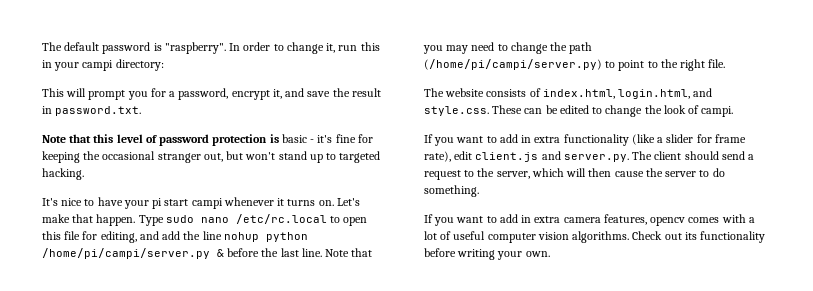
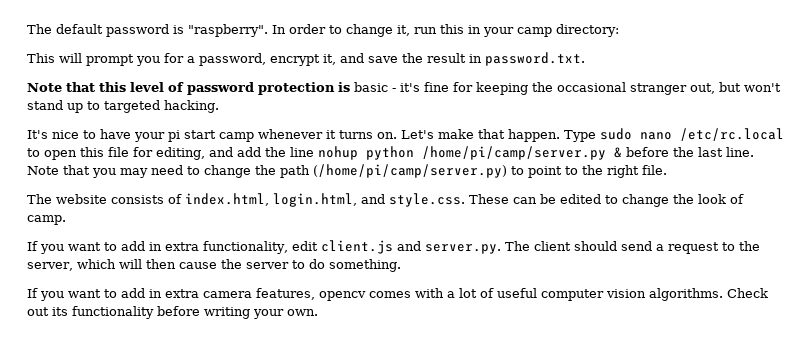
[82,60,114,71] campi -> [517,27,552,37] camp
[191,198,223,209] campi -> [219,132,254,142] camp
[42,248,210,259] /home/pi/campi/server.py -> [422,146,606,160] /home/pi/camp/server.py
[424,59,602,70] (/home/pi/campi/server.py) -> [313,164,507,178] (/home/pi/camp/server.py)
[701,106,734,117] [424,134,746,146] [424,151,451,162] campi. // If you want to add in extra functionality (like a slider for frame rate), -> [27,215,66,225] [27,241,288,254] camp. // If you want to add in extra functionality,

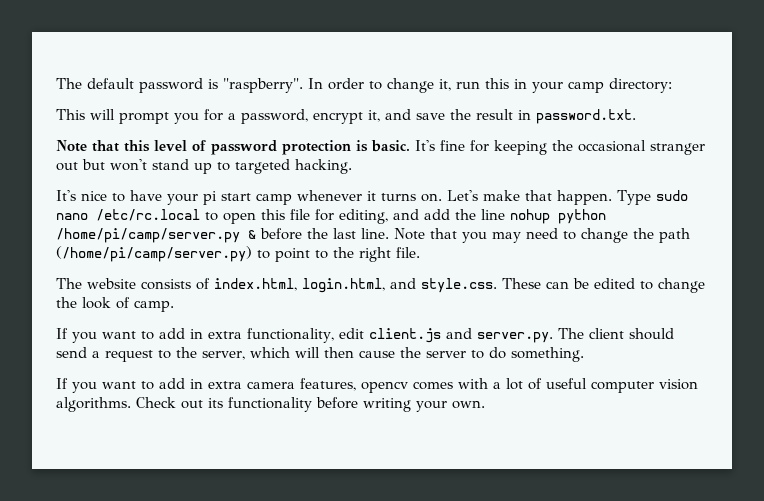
[354,82,420,92] basic - it's -> [371,140,435,152] basic. It's
[690,83,715,94] out, -> [56,162,78,171] out

